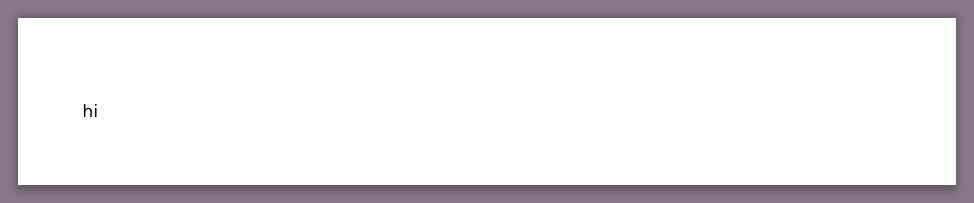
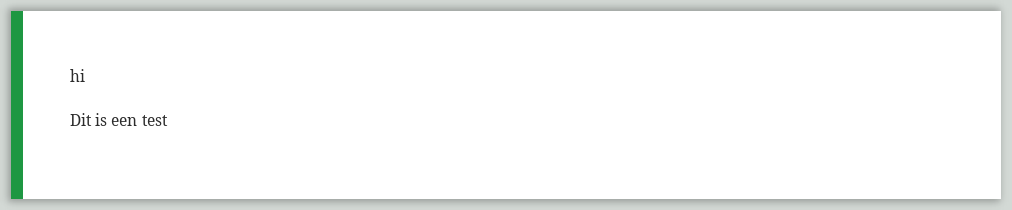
(99, 110) none -> [70,113,168,126] // Dit is een test

